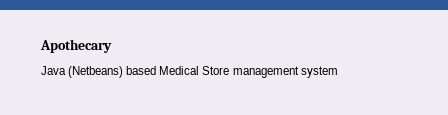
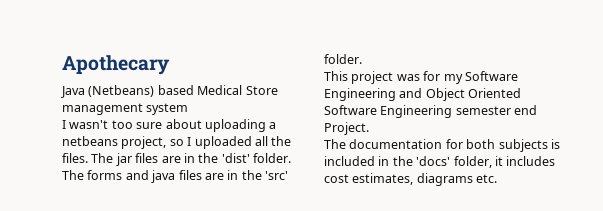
(338, 72) none -> [62,119,277,132] [62,136,292,149] [62,153,291,166] [62,170,288,183] [324,54,362,64] [324,71,518,84] [324,88,522,101] [324,105,538,118] [324,122,369,135] [324,139,560,152] [324,156,556,168] [324,173,498,186] // I wasn't too sure about uploading a netbeans project, so I uploaded all the files. The jar files are in the 'dist' folder. The forms and java files are in the 'src' folder. // This project was for my Software Engineering and Object Oriented Software Engineering semester end Project. // The documentation for both subjects is included in the 'docs' folder, it includes cost estimates, diagrams etc.

